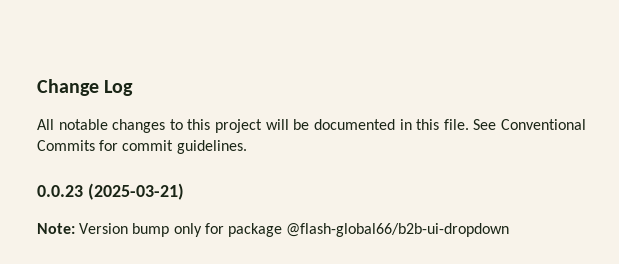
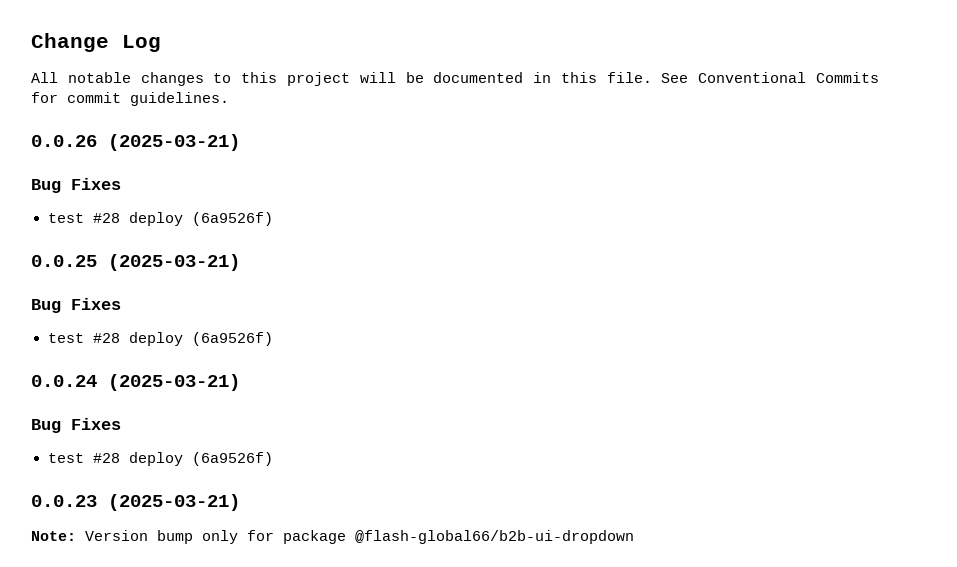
(247, 147) none -> [31,134,240,151] [31,178,121,193] [47,212,273,226] [31,254,240,271] [31,298,121,313] [47,332,273,346] [31,374,240,391] [31,418,121,433] [47,452,273,466] // 0.0.26 (2025-03-21) // Bug Fixes // test #28 deploy (6a9526f) // 0.0.25 (2025-03-21) // Bug Fixes // test #28 deploy (6a9526f) // 0.0.24 (2025-03-21) // Bug Fixes // test #28 deploy (6a9526f)

